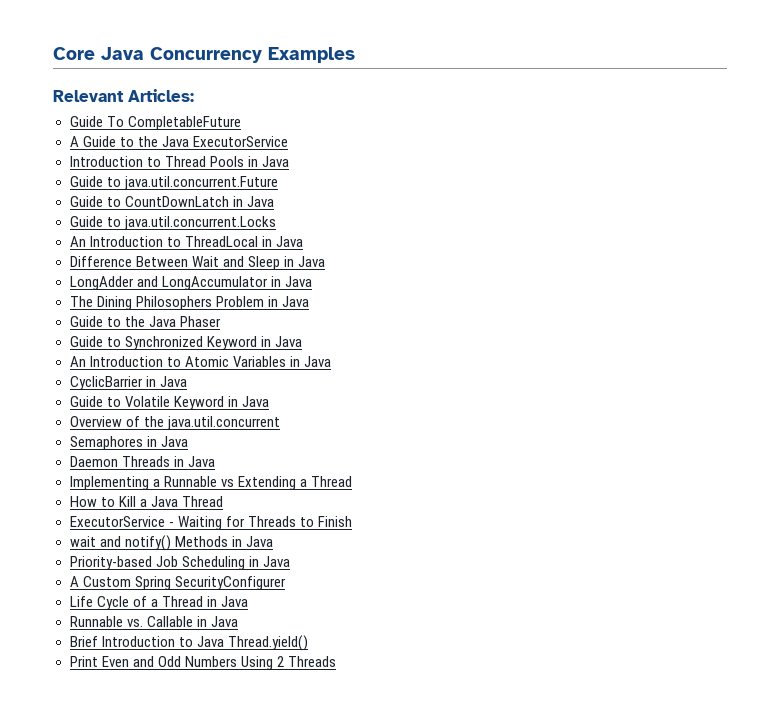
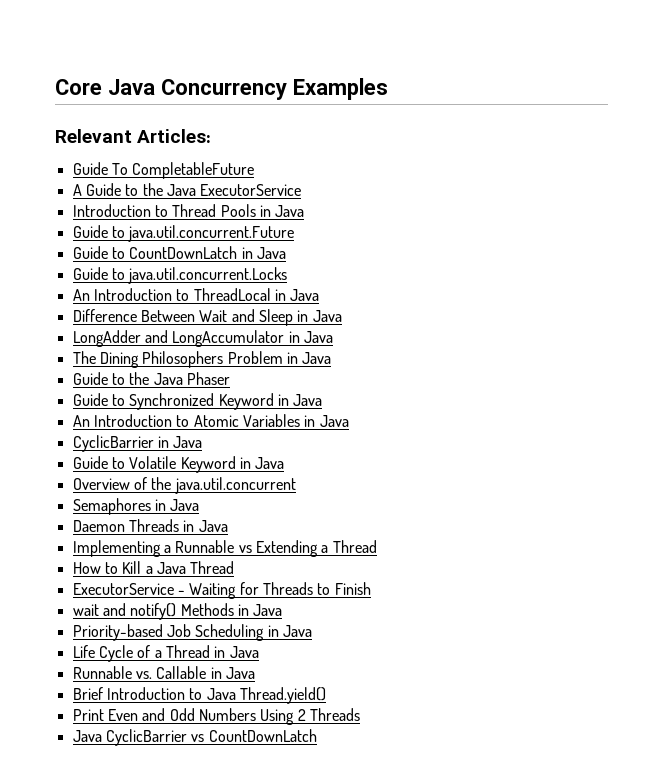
[69,576,286,590] // A Custom Spring SecurityConfigurer -> (312, 631) none
(336, 661) none -> [72,729,317,746] // Java CyclicBarrier vs CountDownLatch

